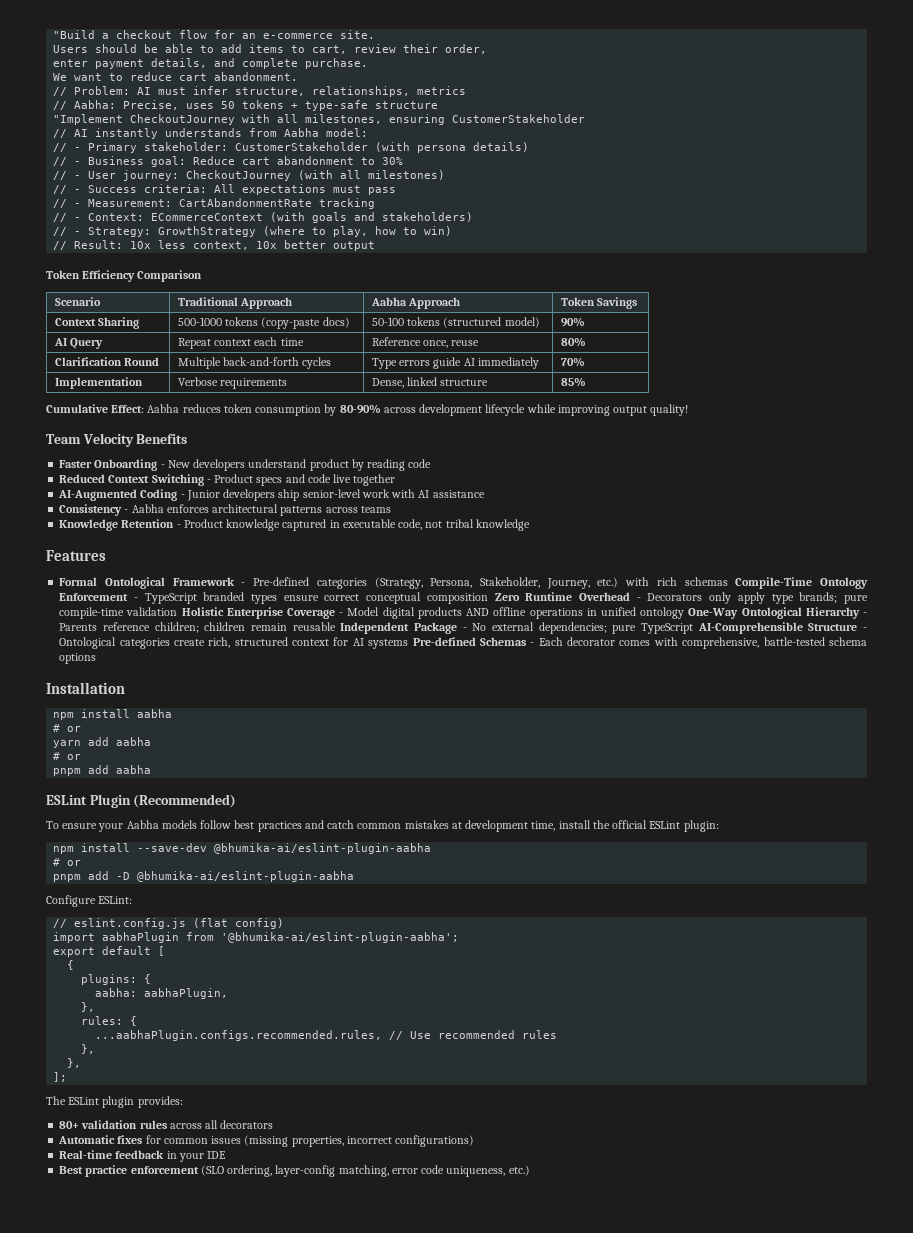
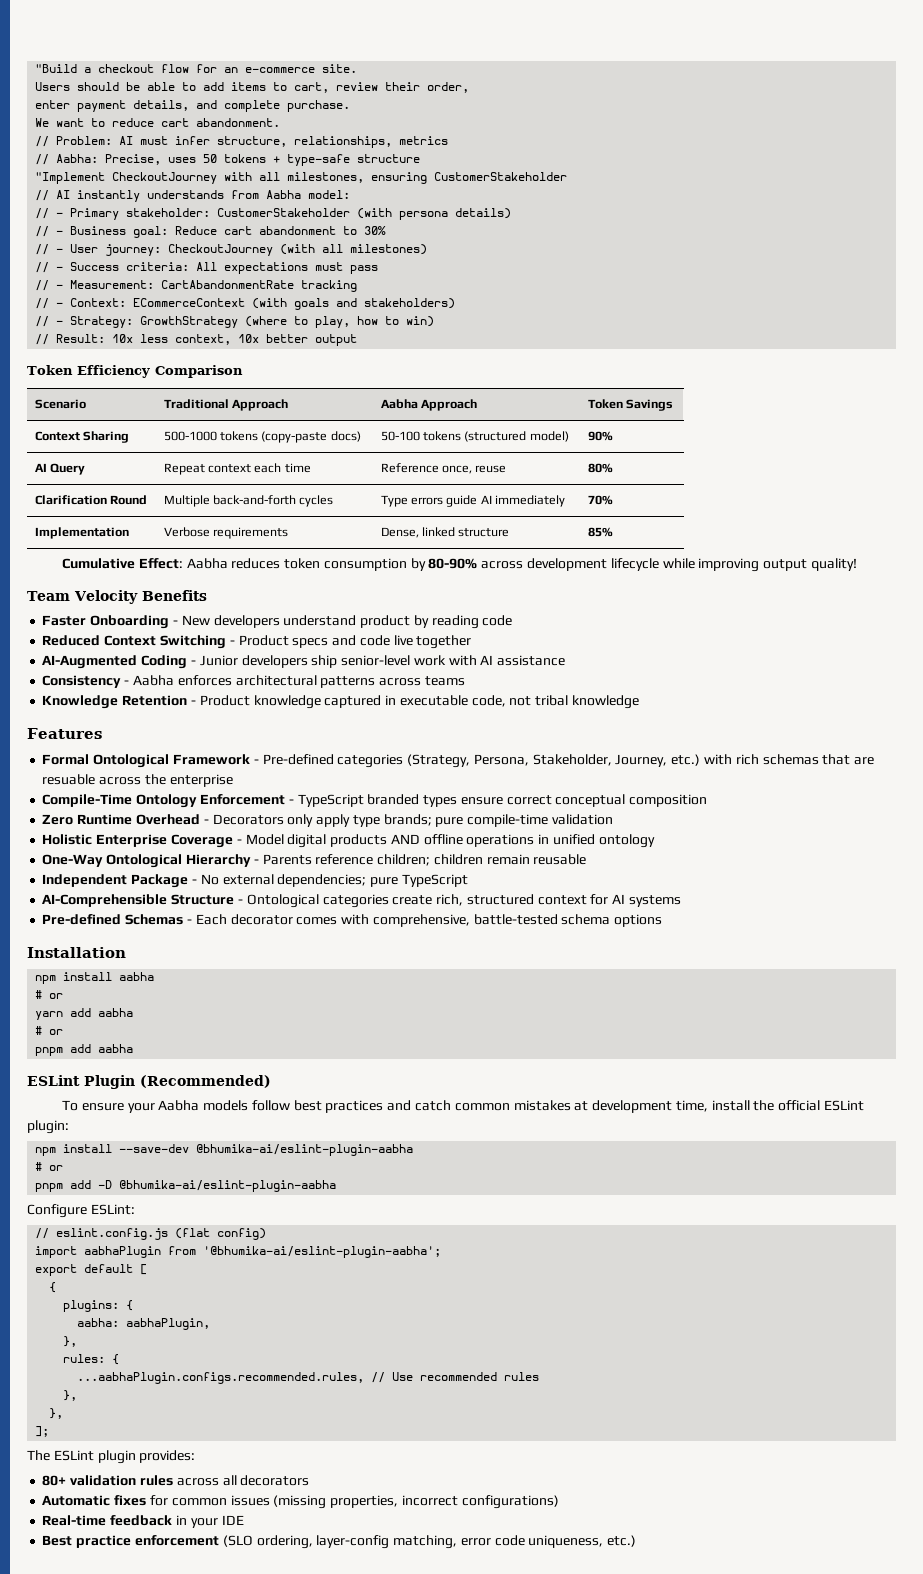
(728, 581) none -> [822,754,875,765] [42,774,233,787] that are resuable across the enterprise //
(488, 598) none -> (708, 800) //
(178, 611) none -> (613, 819) //
(685, 613) none -> (655, 841) //
(336, 626) none -> (587, 859) //
(693, 628) none -> (468, 880) //
(409, 644) none -> (681, 901) //

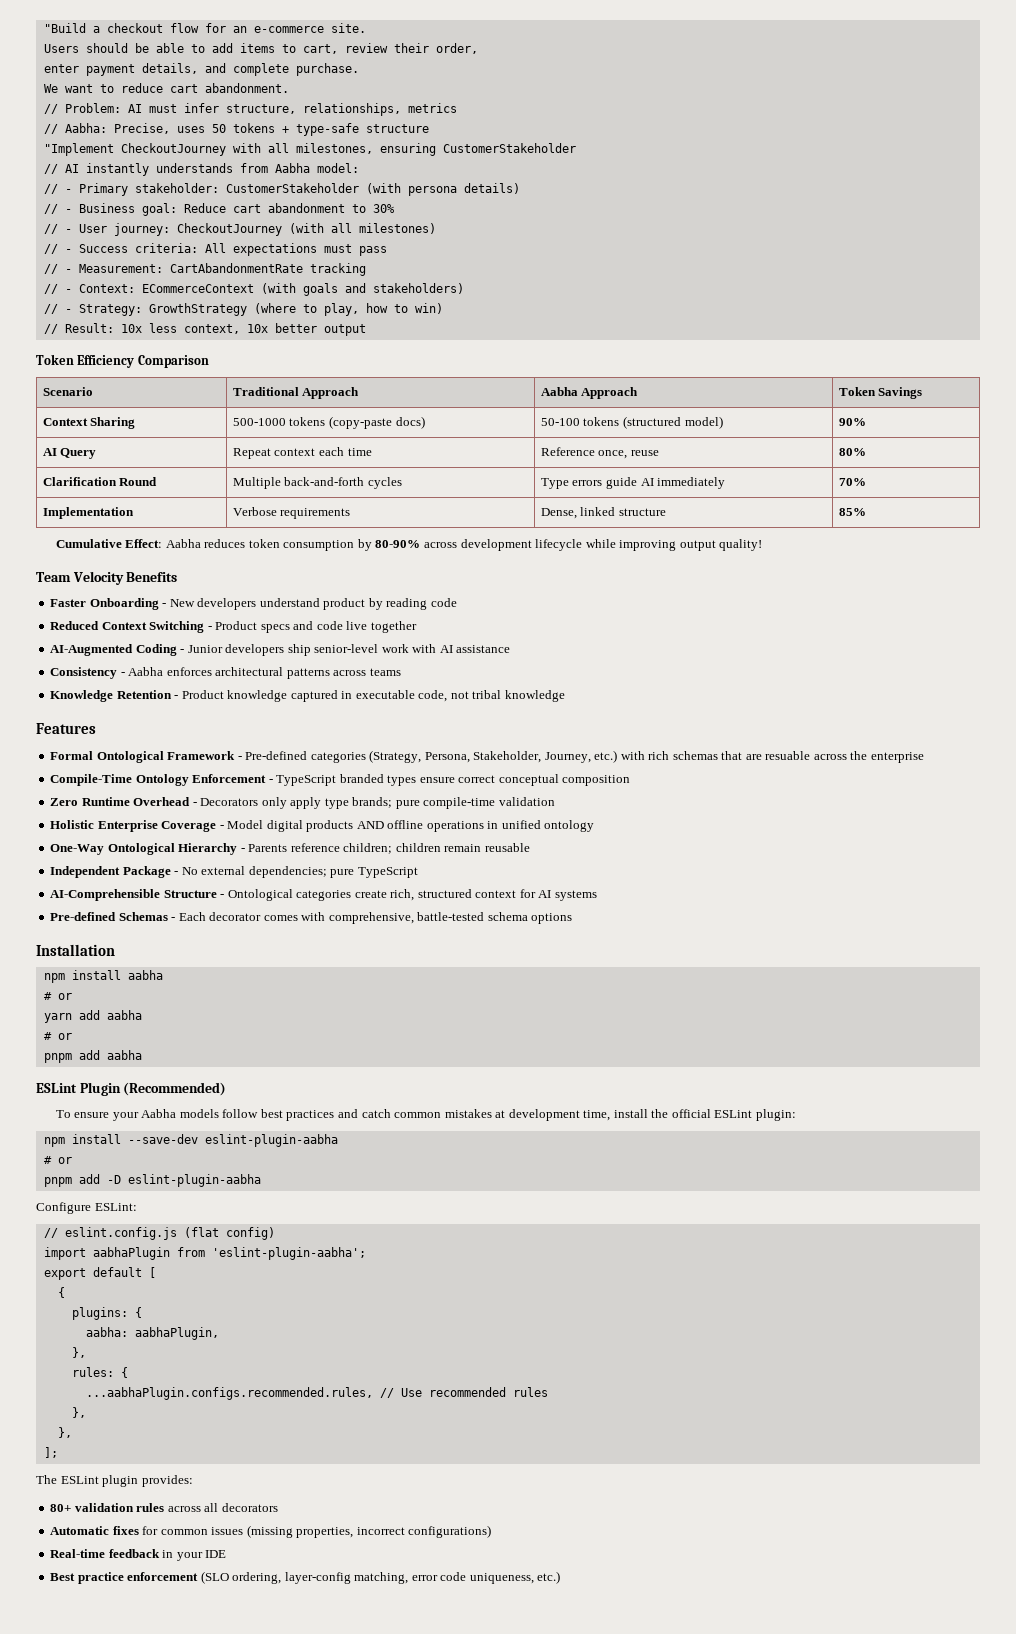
[196,1144,414,1156] @bhumika-ai/eslint-plugin-aabha -> [204,1134,338,1147] eslint-plugin-aabha
[119,1180,337,1192] @bhumika-ai/eslint-plugin-aabha -> [127,1174,261,1187] eslint-plugin-aabha
[203,1246,442,1258] '@bhumika-ai/eslint-plugin-aabha'; -> [211,1247,366,1260] 'eslint-plugin-aabha';

